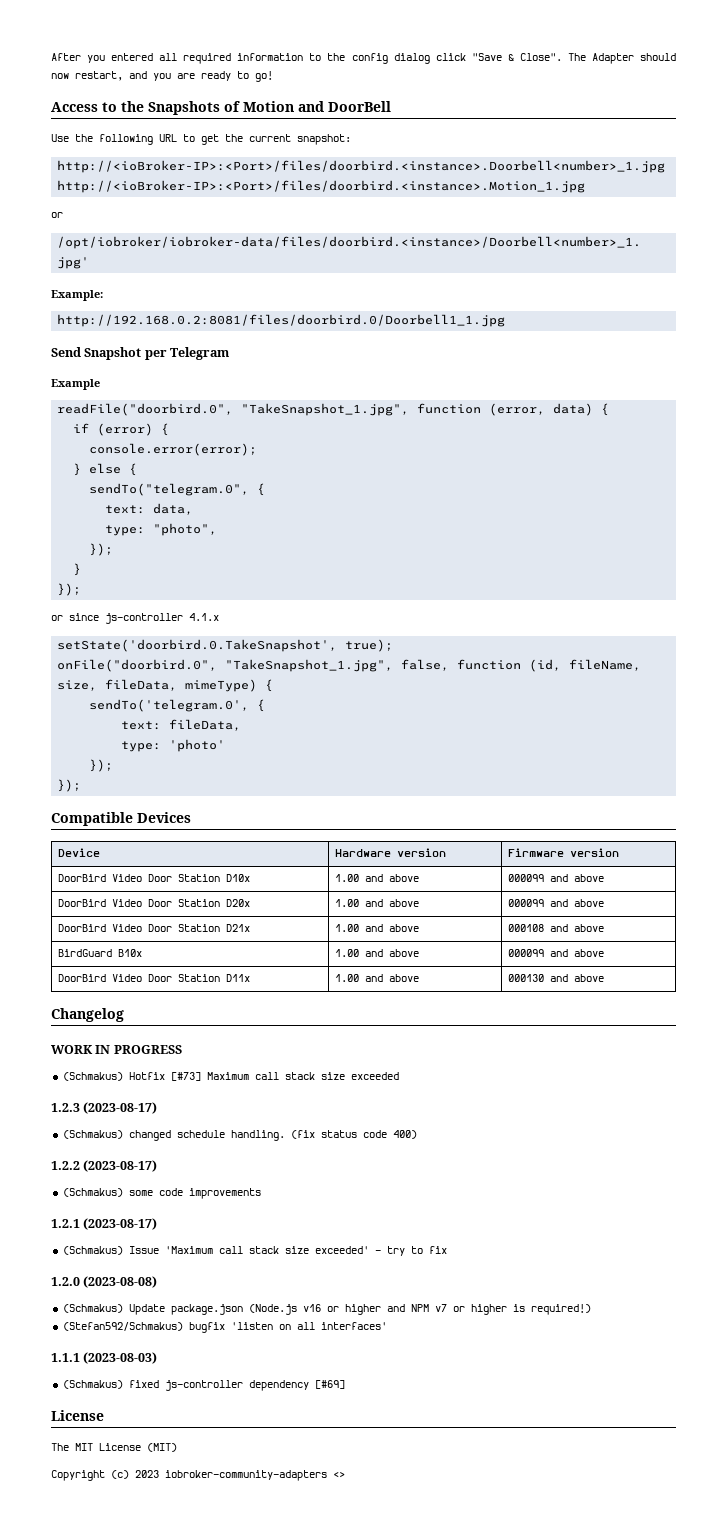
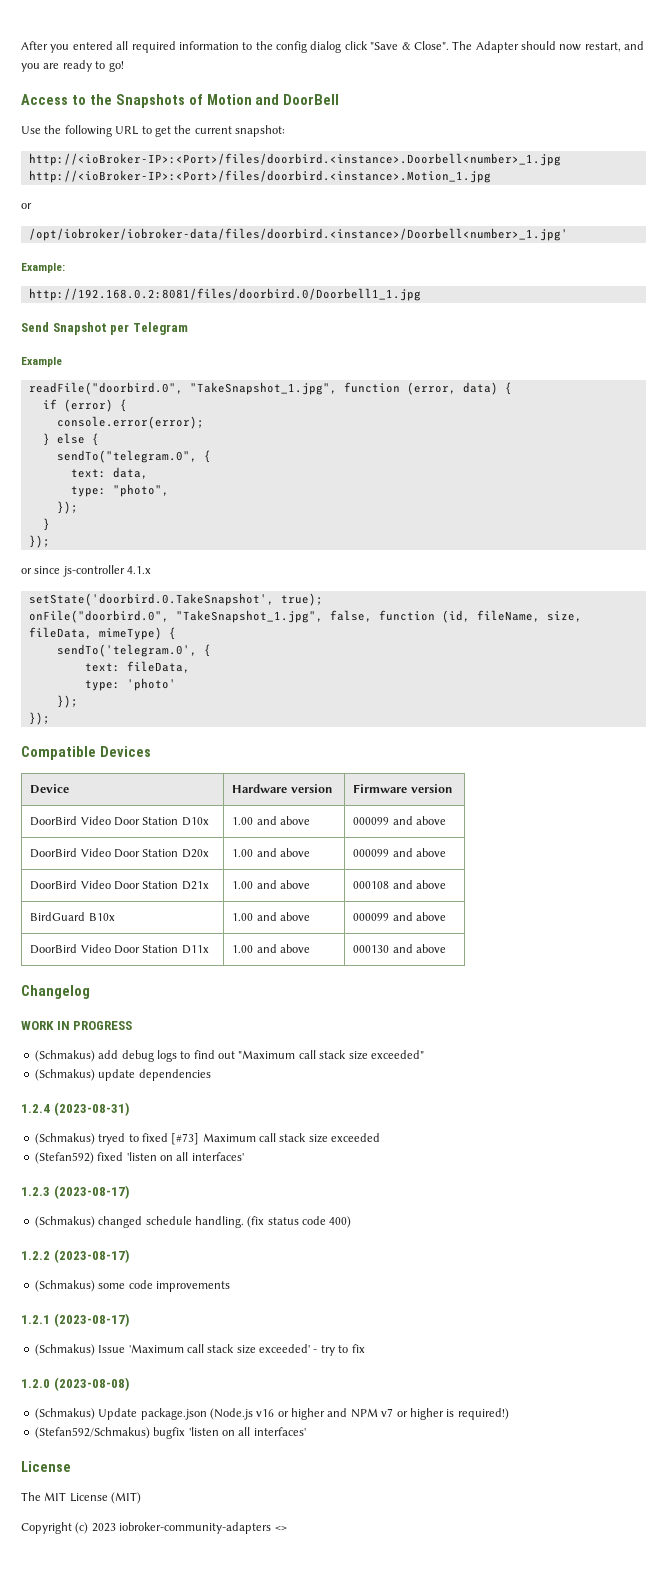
[128,1072,165,1080] Hotfix -> [98,1050,424,1062] [34,1069,211,1081] [21,1102,129,1116] [34,1133,168,1145] add debug logs to find out "Maximum call stack size exceeded" // (Schmakus) update dependencies // 1.2.4 (2023-08-31) // (Schmakus) tryed to fixed
(399, 1076) none -> [34,1152,244,1164] // (Stefan592) fixed 'listen on all interfaces'
[51,1352,158,1364] [62,1380,345,1391] // 1.1.1 (2023-08-03) // (Schmakus) fixed js-controller dependency [#69] -> (306, 1431) none

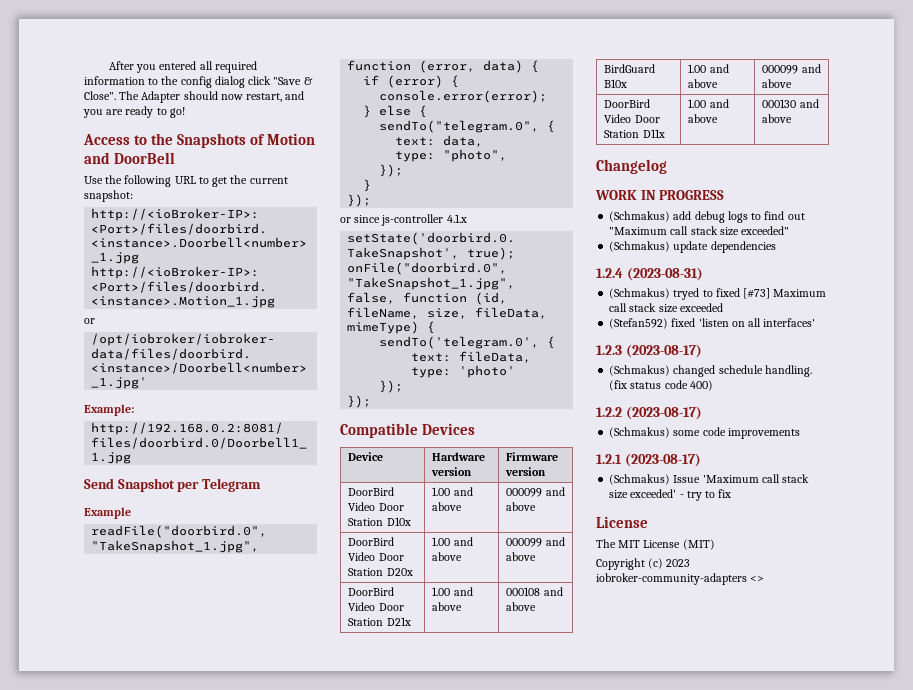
[21,1377,129,1391] [34,1408,509,1420] [34,1427,306,1439] // 1.2.0 (2023-08-08) // (Schmakus) Update package.json (Node.js v16 or higher and NPM v7 or higher is required!) // (Stefan592/Schmakus) bugfix 'listen on all interfaces' -> (732, 493) none

